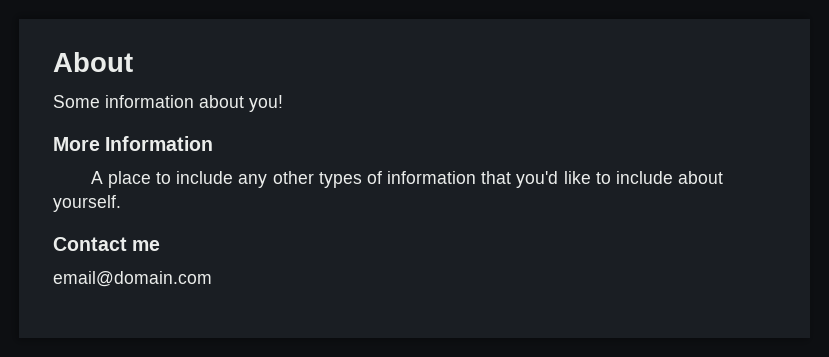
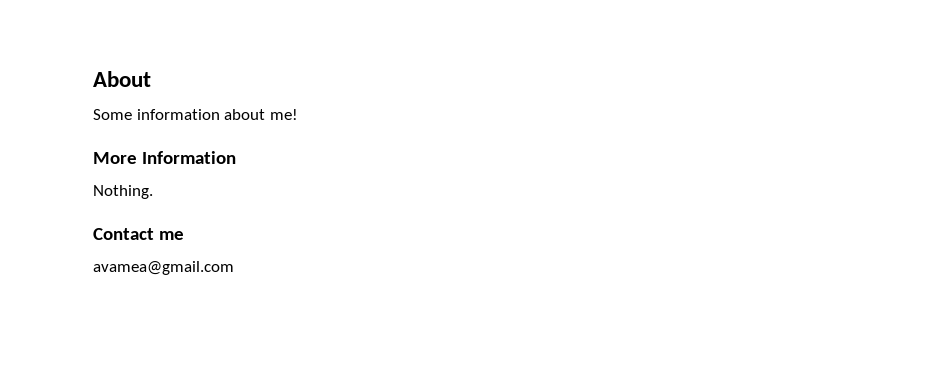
[249,95,283,112] you! -> [269,109,298,120] me!
[90,171,724,188] [53,195,121,212] A place to include any other types of information that you'd like to include about yourself. -> [93,185,153,199] Nothing.
[53,271,212,287] email@domain.com -> [93,261,234,275] avamea@gmail.com

